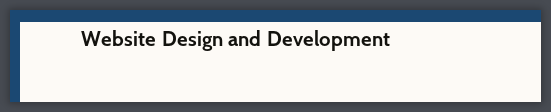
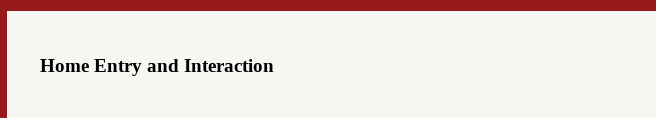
[81,30,390,51] Website Design and Development -> [40,59,275,76] Home Entry and Interaction

